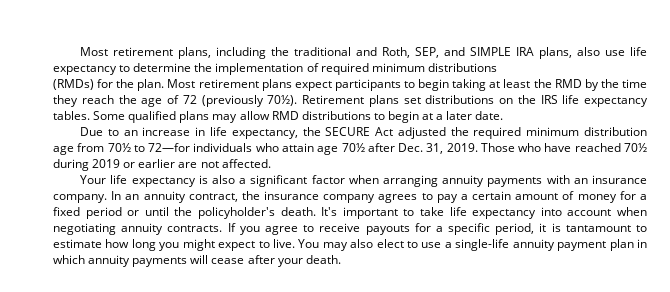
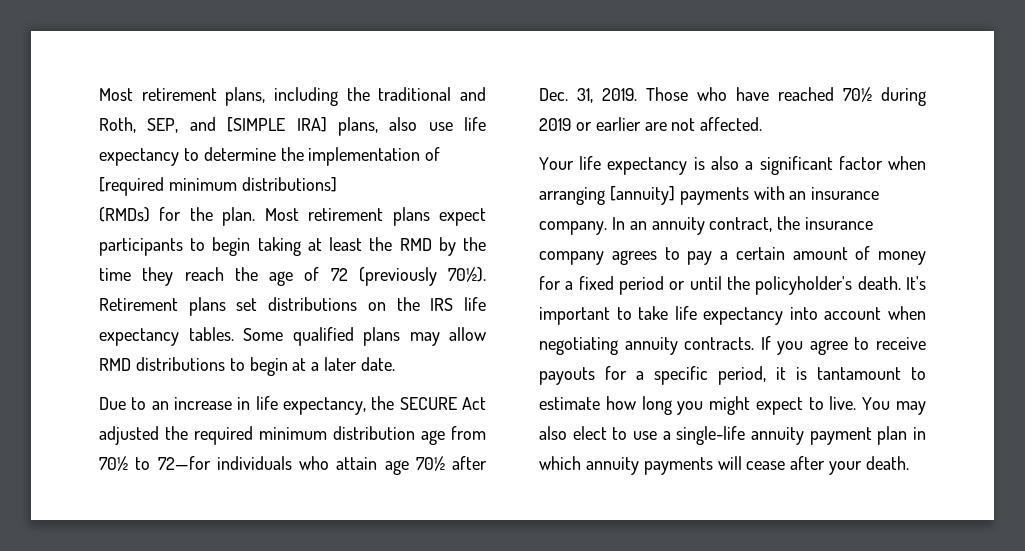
[470,47,535,56] SIMPLE IRA -> [227,117,327,132] [SIMPLE IRA]
[320,63,497,75] required minimum distributions -> [99,177,337,196] [required minimum distributions]
[442,175,485,187] annuity -> [609,186,675,205] [annuity]

